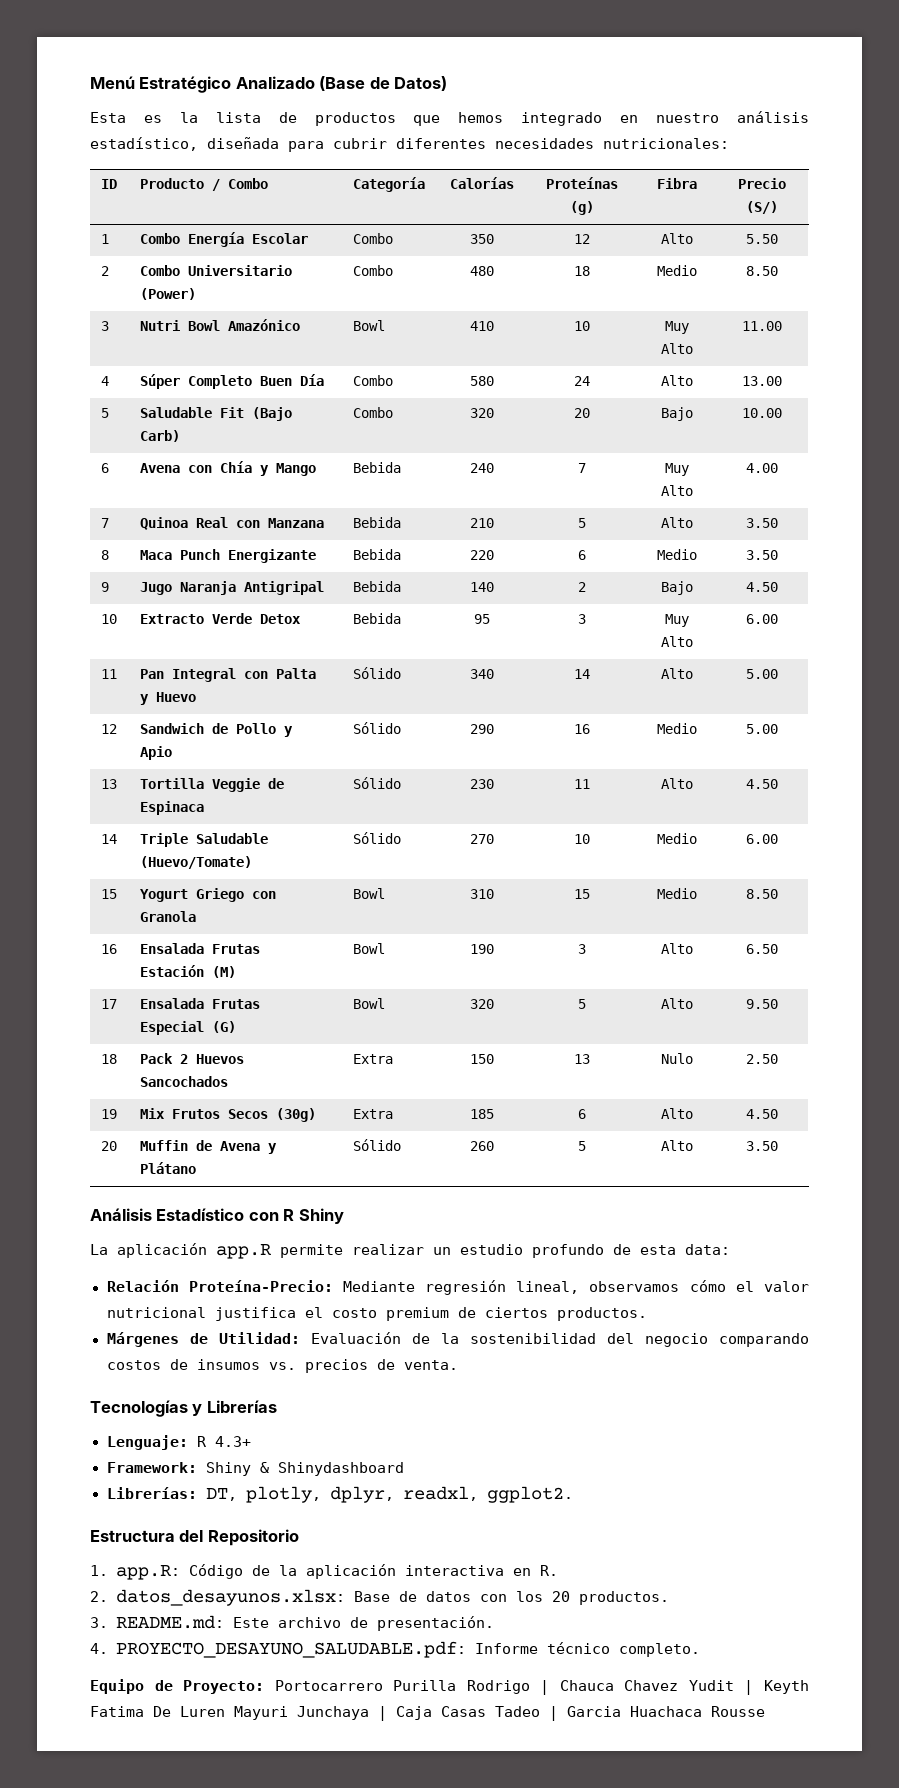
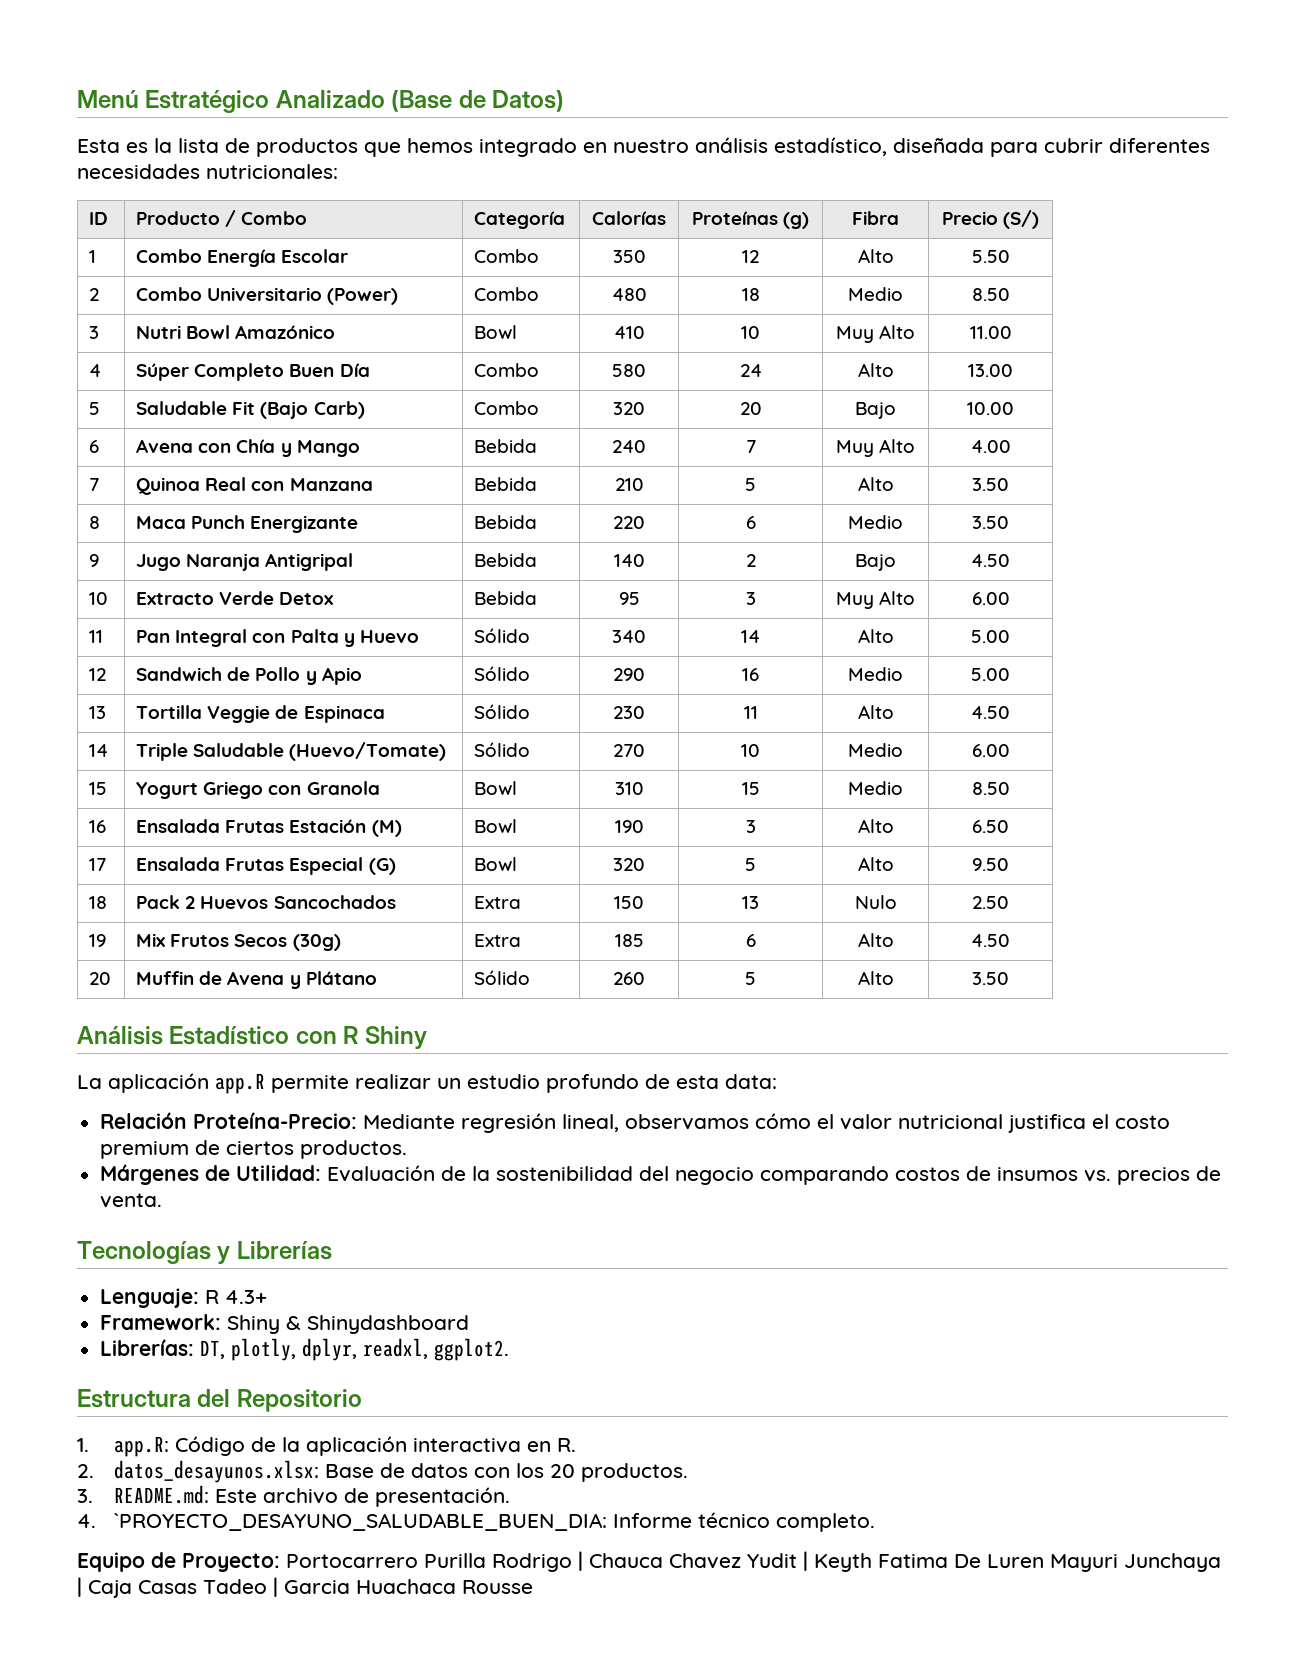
[115,1641,466,1658] PROYECTO_DESAYUNO_SALUDABLE.pdf: -> [114,1513,608,1531] `PROYECTO_DESAYUNO_SALUDABLE_BUEN_DIA:

